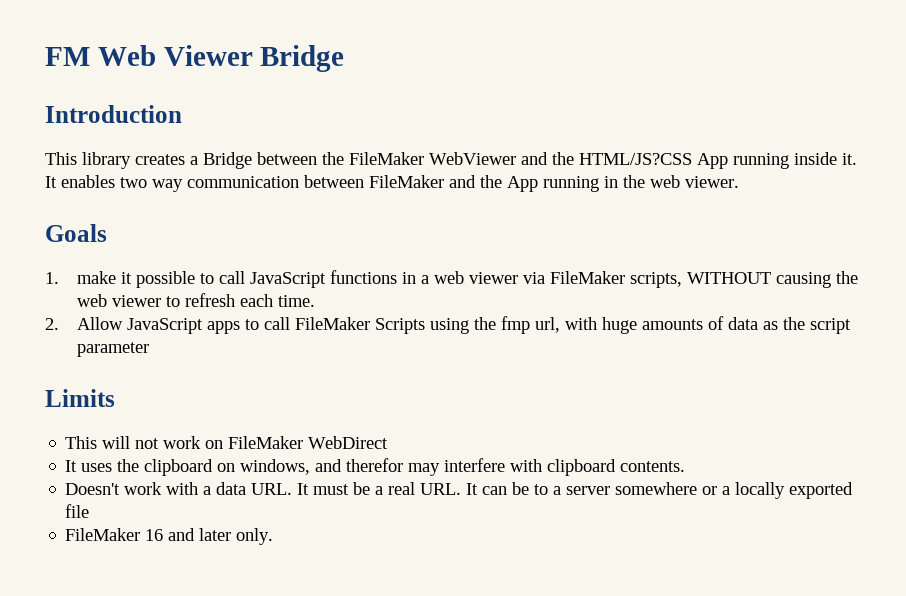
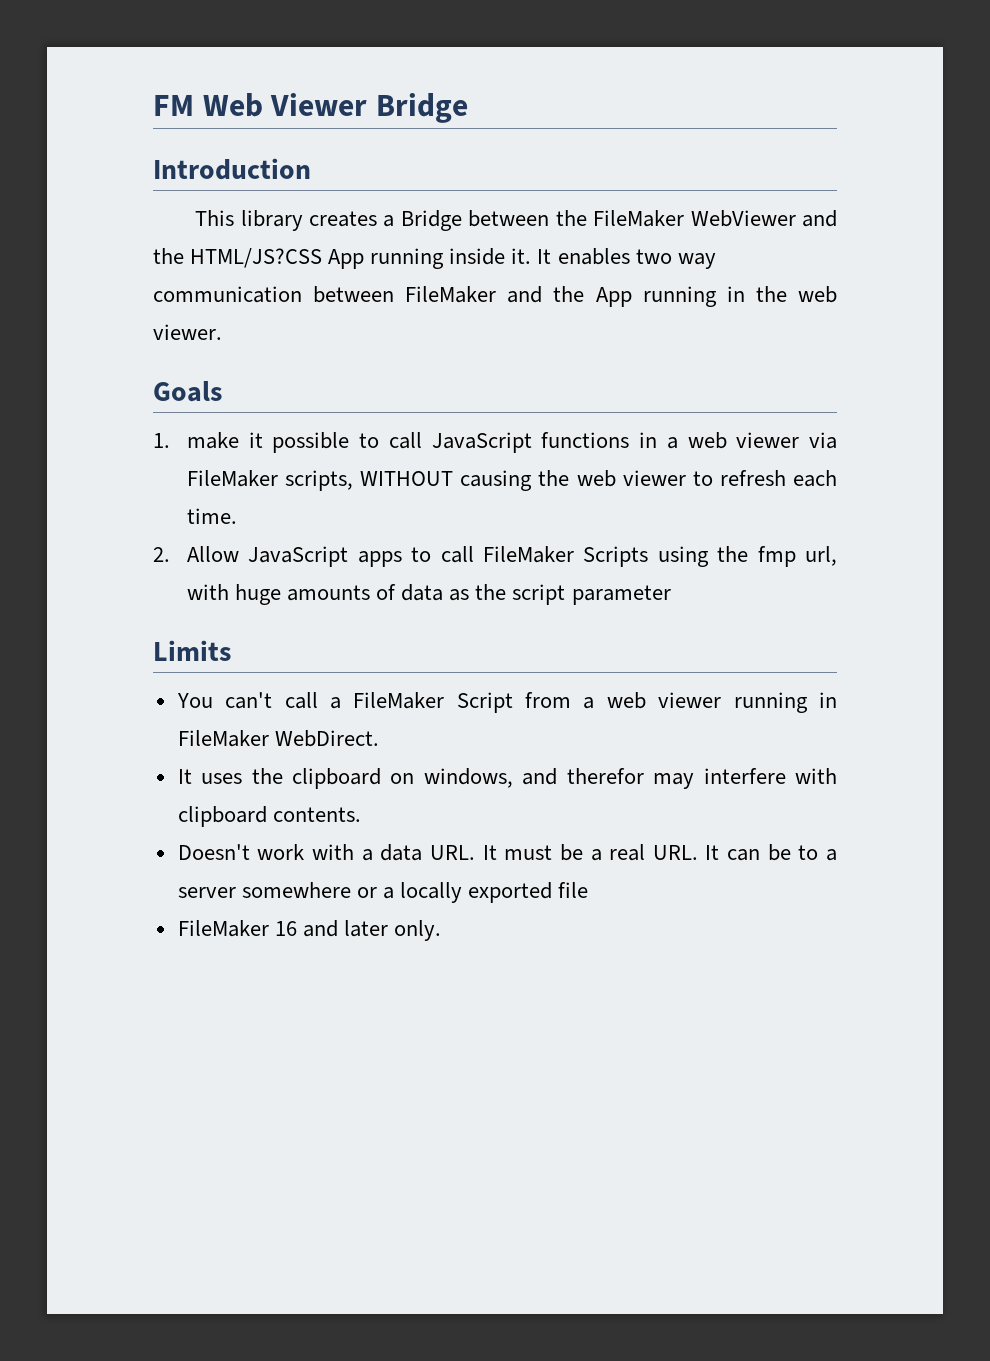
[65,436,389,449] This will not work on FileMaker WebDirect -> [176,692,837,713] [177,730,379,747] You can't call a FileMaker Script from a web viewer running in FileMaker WebDirect.

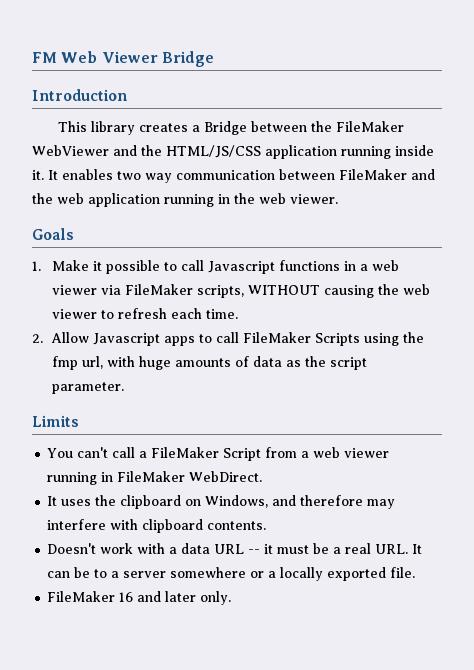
[190,248,365,269] HTML/JS?CSS App -> [166,145,337,159] HTML/JS/CSS application
[595,287,632,307] App -> [57,193,160,207] web application
[186,432,239,449] make -> [52,260,90,271] Make
[431,432,532,453] JavaScript -> [208,261,276,274] Javascript
[248,546,349,567] JavaScript -> [93,333,161,346] Javascript
[571,585,671,605] parameter -> [52,382,125,394] parameter.
[423,768,644,788] windows, and therefor -> [205,495,364,508] Windows, and therefore
[429,845,497,860] URL. It -> [214,544,274,554] URL -- it
[558,882,589,898] file -> [390,567,416,578] file.

